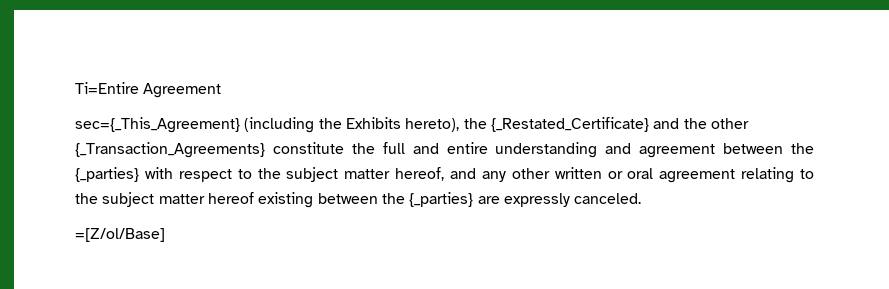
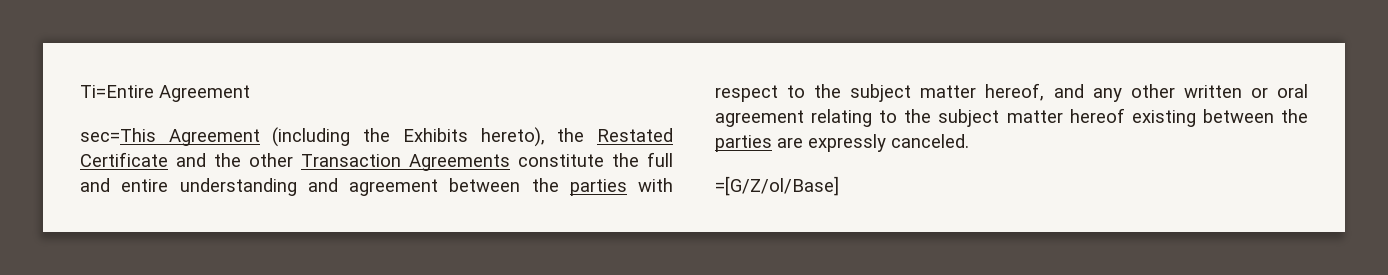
[75,117,240,133] sec={_This_Agreement} -> [80,128,260,146] sec=This Agreement
[490,117,649,132] {_Restated_Certificate} -> [597,128,673,142] [80,152,168,167] Restated Certificate
[75,142,265,158] {_Transaction_Agreements} -> [301,154,510,171] Transaction Agreements
[75,167,139,182] {_parties} -> [569,179,627,196] parties
[409,192,474,207] {_parties} -> [715,135,772,152] parties
[75,228,165,242] =[Z/ol/Base] -> [715,176,839,196] =[G/Z/ol/Base]

